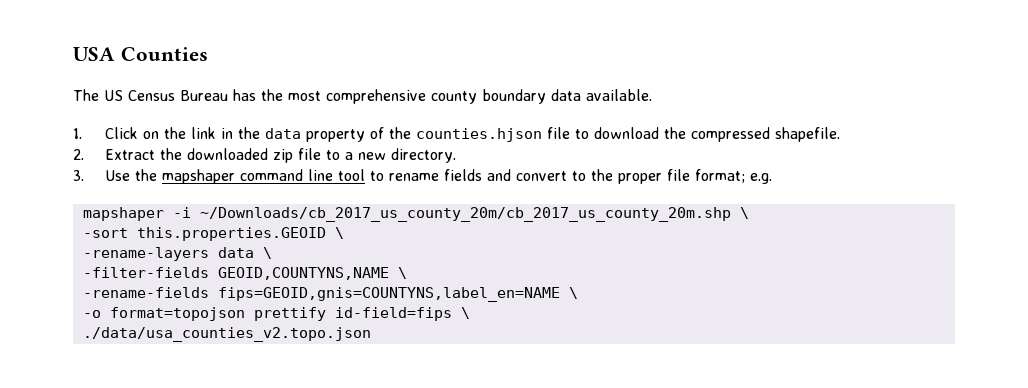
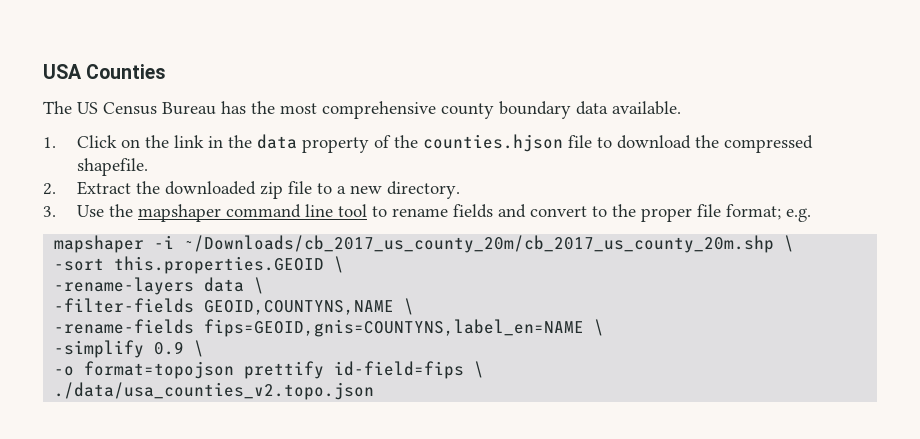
(578, 293) none -> [54,340,205,358] // -simplify 0.9 \

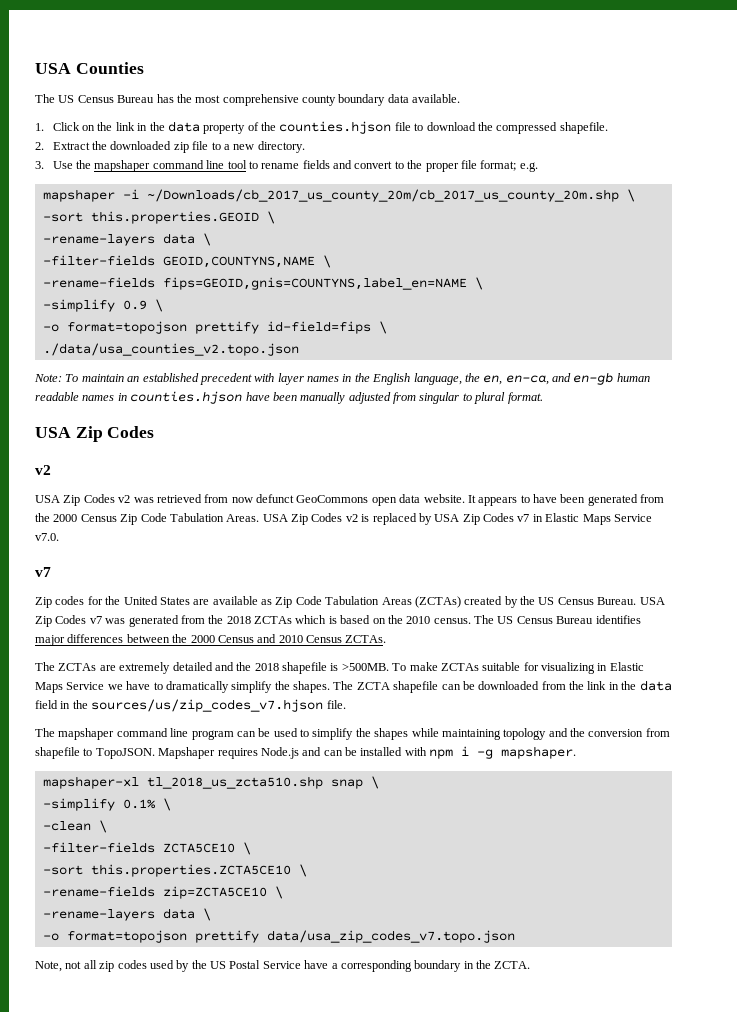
(375, 391) none -> [34,372,650,385] [35,391,543,404] [35,426,155,442] [35,465,51,475] [35,494,665,506] [35,513,652,525] [35,533,59,541] [35,567,51,577] [35,596,665,608] [35,615,641,627] [35,634,387,646] [35,662,644,674] [35,680,672,693] [35,699,346,712] [35,728,670,740] [35,746,577,759] [42,776,379,789] [42,798,171,811] [42,820,107,833] [42,842,251,855] [42,864,307,877] [42,886,283,899] [42,908,211,921] [42,930,515,943] [35,960,531,972] // Note: To maintain an established precedent with layer names in the English language, the en, en-ca, and en-gb human readable names in counties.hjson have been manually adjusted from singular to plural format. // USA Zip Codes // v2 // USA Zip Codes v2 was retrieved from now defunct GeoCommons open data website. It appears to have been generated from the 2000 Census Zip Code Tabulation Areas. USA Zip Codes v2 is replaced by USA Zip Codes v7 in Elastic Maps Service v7.0. // v7 // Zip codes for the United States are available as Zip Code Tabulation Areas (ZCTAs) created by the US Census Bureau. USA Zip Codes v7 was generated from the 2018 ZCTAs which is based on the 2010 census. The US Census Bureau identifies major differences between the 2000 Census and 2010 Census ZCTAs. // The ZCTAs are extremely detailed and the 2018 shapefile is >500MB. To make ZCTAs suitable for visualizing in Elastic Maps Service we have to dramatically simplify the shapes. The ZCTA shapefile can be downloaded from the link in the data field in the sources/us/zip_codes_v7.hjson file. // The mapshaper command line program can be used to simplify the shapes while maintaining topology and the conversion from shapefile to TopoJSON. Mapshaper requires Node.js and can be installed with npm i -g mapshaper. // mapshaper-xl tl_2018_us_zcta510.shp snap \ // -simplify 0.1% \ // -clean \ // -filter-fields ZCTA5CE10 \ // -sort this.properties.ZCTA5CE10 \ // -rename-fields zip=ZCTA5CE10 \ // -rename-layers data \ // -o format=topojson prettify data/usa_zip_codes_v7.topo.json // Note, not all zip codes used by the US Postal Service have a corresponding boundary in the ZCTA.

